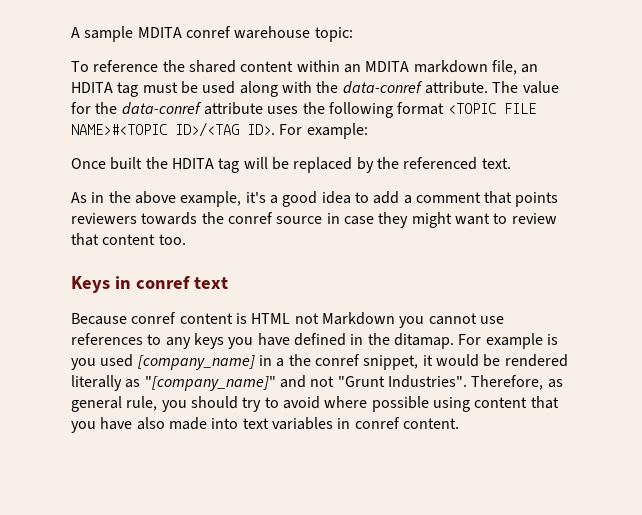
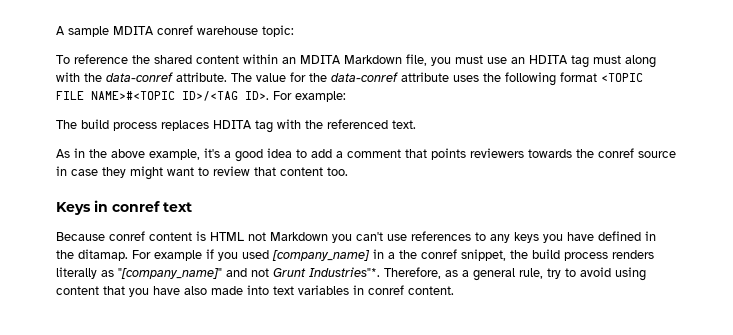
[413,60,517,75] markdown file, -> [344,54,507,66] Markdown file, you must use
[180,81,236,94] be used -> (621, 59) none
[71,157,374,173] Once built the HDITA tag will be replaced by -> [56,119,301,133] The build process replaces HDITA tag with
[428,313,477,325] cannot -> [356,232,383,241] can't
[546,334,558,345] is -> [206,249,214,259] if
[422,354,568,367] it would be rendered -> [510,249,654,261] the build process renders
[337,375,467,388] "Grunt Industries". -> [273,267,380,277] Grunt Industries"*.
(563, 383) none -> [462,270,469,277] a
[161,396,238,412] you should -> (543, 273) none
[324,396,429,412] where possible -> (611, 272) none

